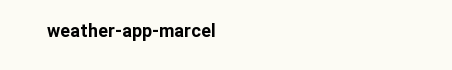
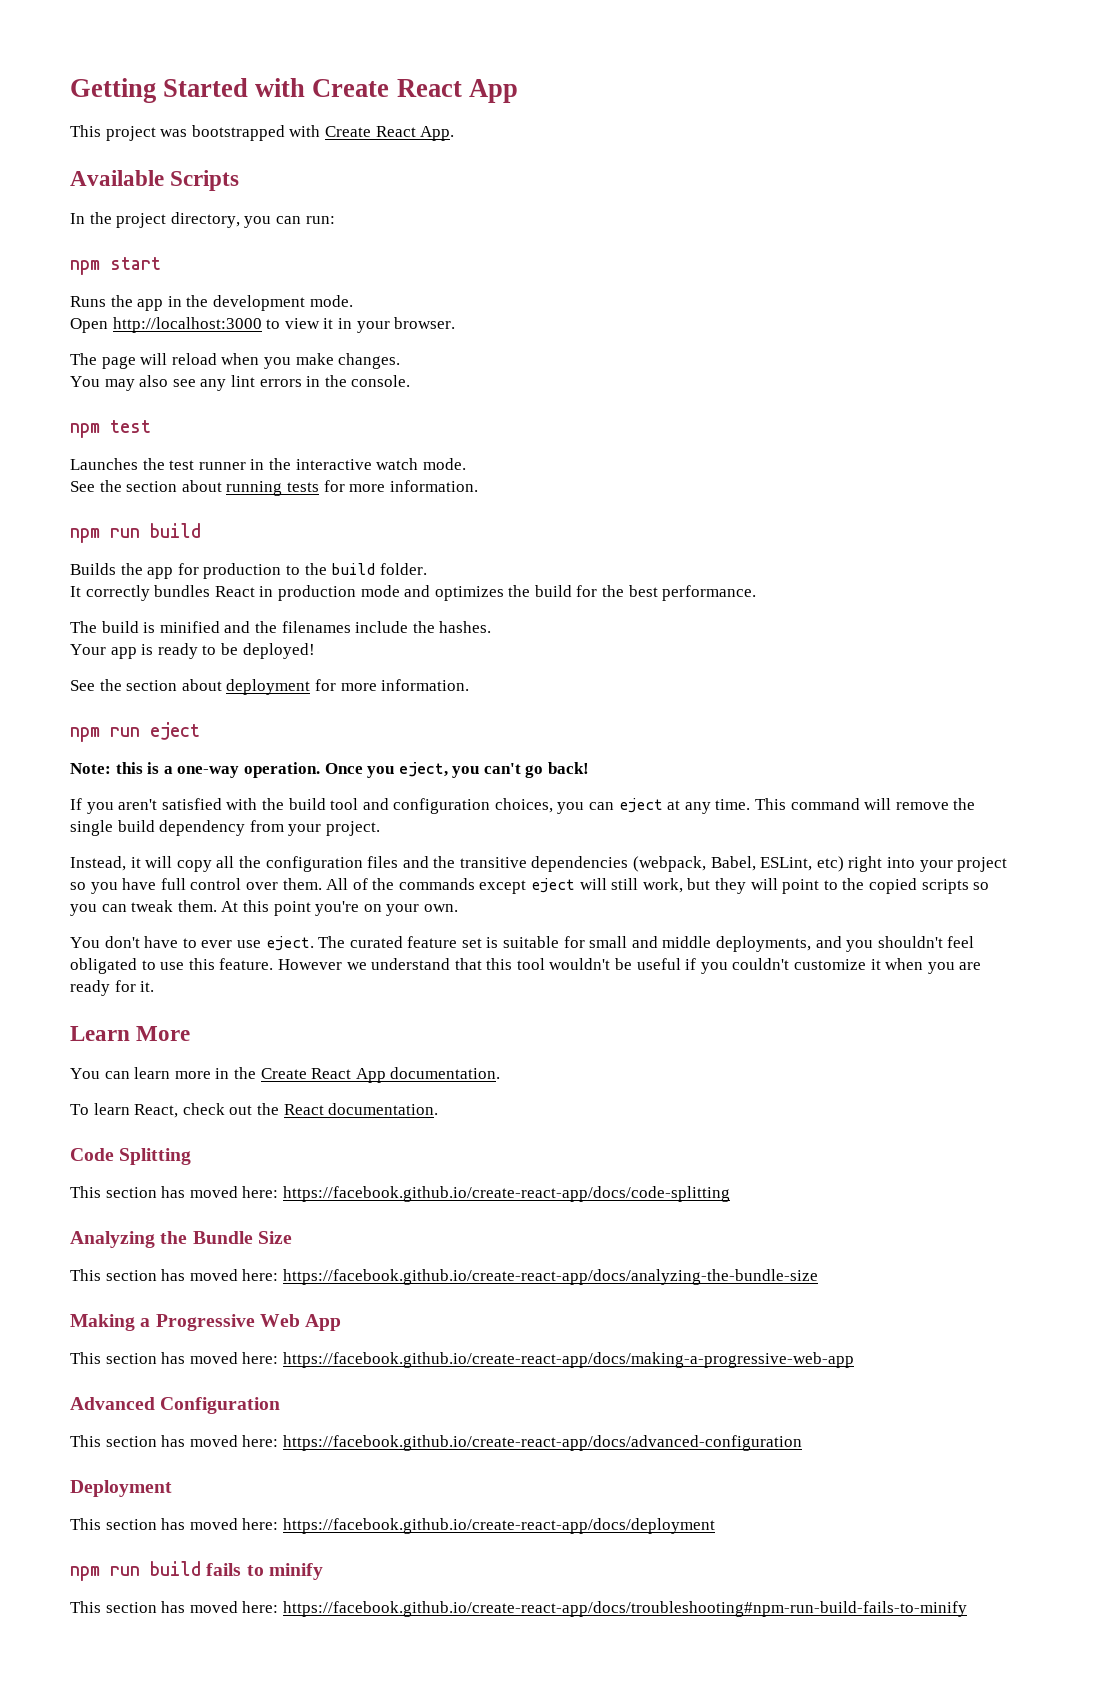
[47,23,216,41] weather-app-marcel -> [70,78,518,103] [70,125,455,141] [70,170,240,191] [70,212,335,228] [70,257,161,275] [70,295,353,311] [70,317,456,333] [70,353,401,369] [70,375,411,391] [70,420,151,438] [70,458,466,470] [70,480,478,496] [70,523,201,543] [70,563,427,579] [70,585,757,601] [70,621,492,633] [70,643,315,659] [70,679,470,695] [70,722,200,742] [70,762,590,778] [70,798,976,814] [70,820,380,836] [70,856,1008,872] [70,878,990,894] [70,900,458,916] [70,936,975,952] [70,958,982,974] [70,980,155,996] [70,1026,191,1041] [70,1067,501,1083] [70,1103,439,1118] [70,1148,192,1165] [70,1186,730,1202] [70,1231,292,1248] [70,1269,818,1285] [70,1314,342,1331] [70,1352,854,1368] [70,1397,281,1414] [70,1435,802,1451] [70,1480,172,1497] [70,1518,715,1534] [70,1561,323,1581] [70,1601,967,1617] Getting Started with Create React App // This project was bootstrapped with Create React App. // Available Scripts // In the project directory, you can run: // npm start // Runs the app in the development mode. // Open http://localhost:3000 to view it in your browser. // The page will reload when you make changes. // You may also see any lint errors in the console. // npm test // Launches the test runner in the interactive watch mode. // See the section about running tests for more information. // npm run build // Builds the app for production to the build folder. // It correctly bundles React in production mode and optimizes the build for the best performance. // The build is minified and the filenames include the hashes. // Your app is ready to be deployed! // See the section about deployment for more information. // npm run eject // Note: this is a one-way operation. Once you eject, you can't go back! // If you aren't satisfied with the build tool and configuration choices, you can eject at any time. This command will remove the single build dependency from your project. // Instead, it will copy all the configuration files and the transitive dependencies (webpack, Babel, ESLint, etc) right into your project so you have full control over them. All of the commands except eject will still work, but they will point to the copied scripts so you can tweak them. At this point you're on your own. // You don't have to ever use eject. The curated feature set is suitable for small and middle deployments, and you shouldn't feel obligated to use this feature. However we understand that this tool wouldn't be useful if you couldn't customize it when you are ready for it. // Learn More // You can learn more in the Create React App documentation. // To learn React, check out the React documentation. // Code Splitting // This section has moved here: https://facebook.github.io/create-react-app/docs/code-splitting // Analyzing the Bundle Size // This section has moved here: https://facebook.github.io/create-react-app/docs/analyzing-the-bundle-size // Making a Progressive Web App // This section has moved here: https://facebook.github.io/create-react-app/docs/making-a-progressive-web-app // Advanced Configuration // This section has moved here: https://facebook.github.io/create-react-app/docs/advanced-configuration // Deployment // This section has moved here: https://facebook.github.io/create-react-app/docs/deployment // npm run build fails to minify // This section has moved here: https://facebook.github.io/create-react-app/docs/troubleshooting#npm-run-build-fails-to-minify

